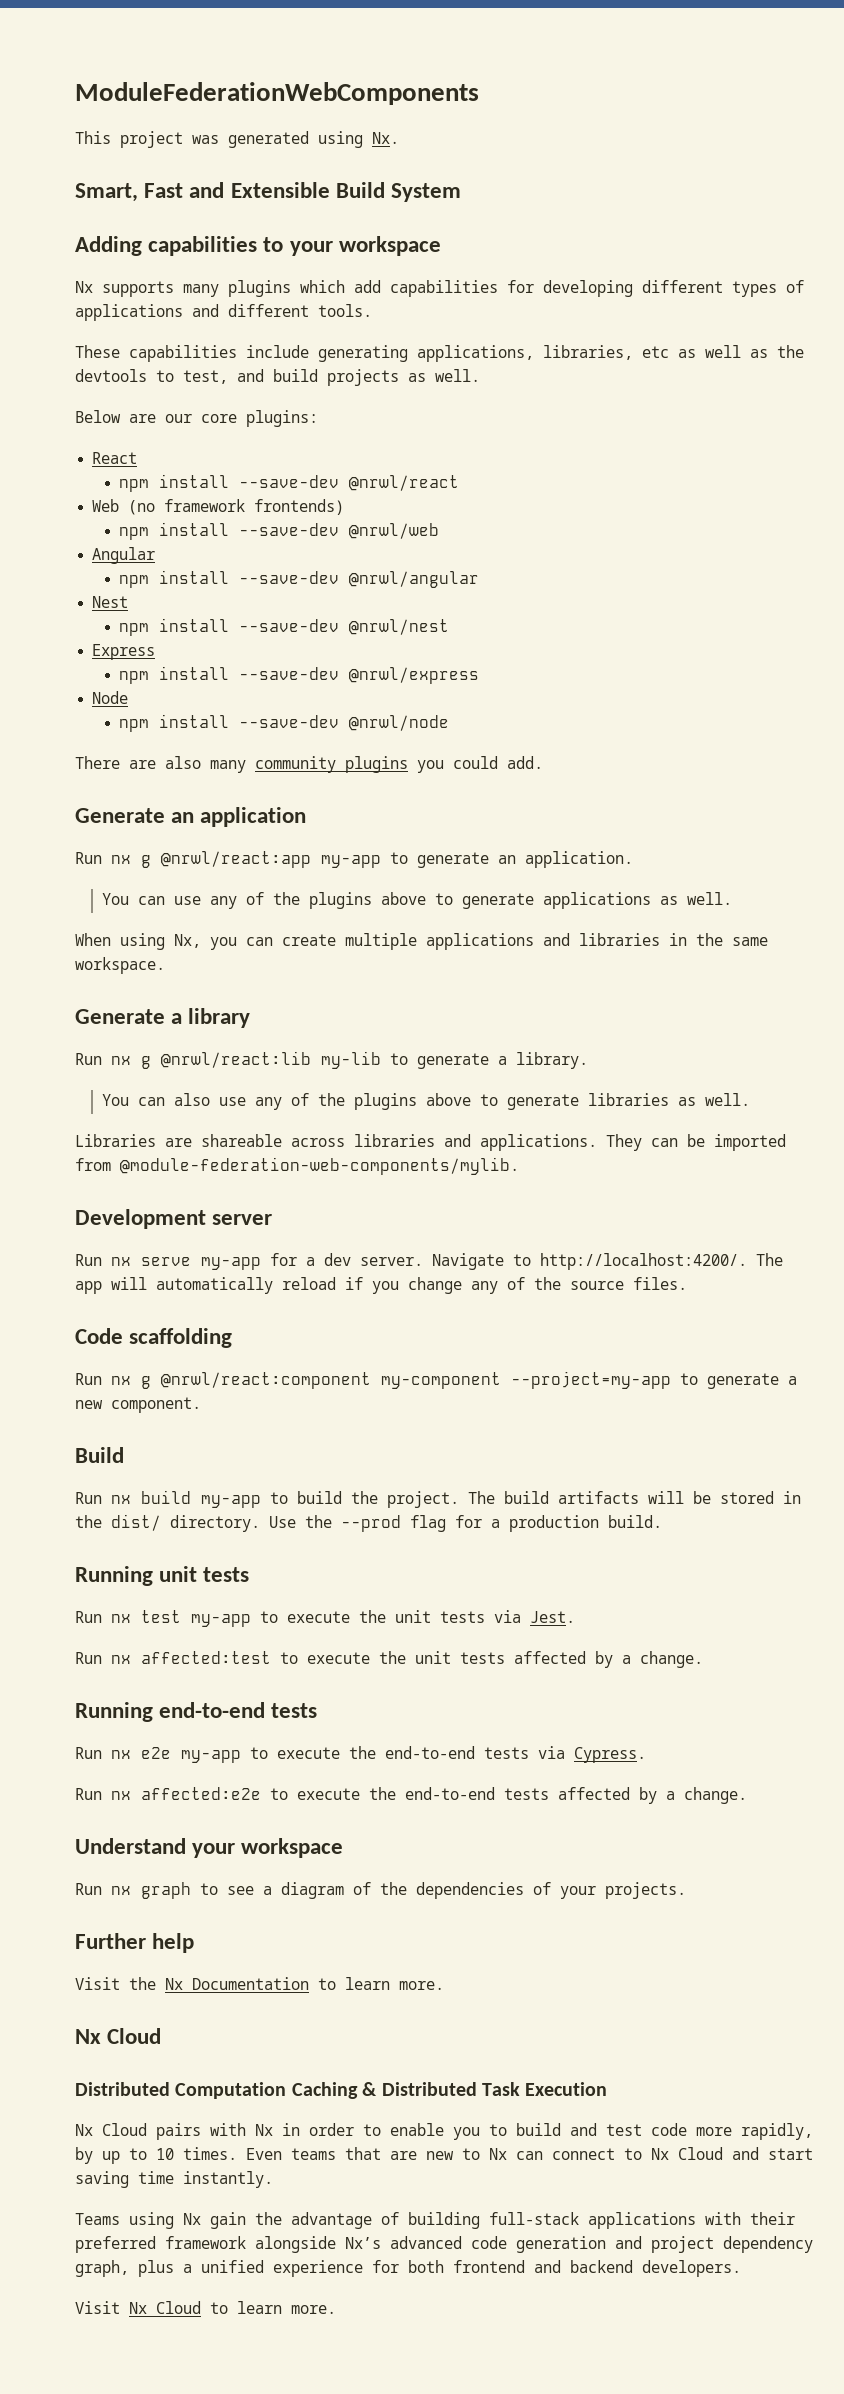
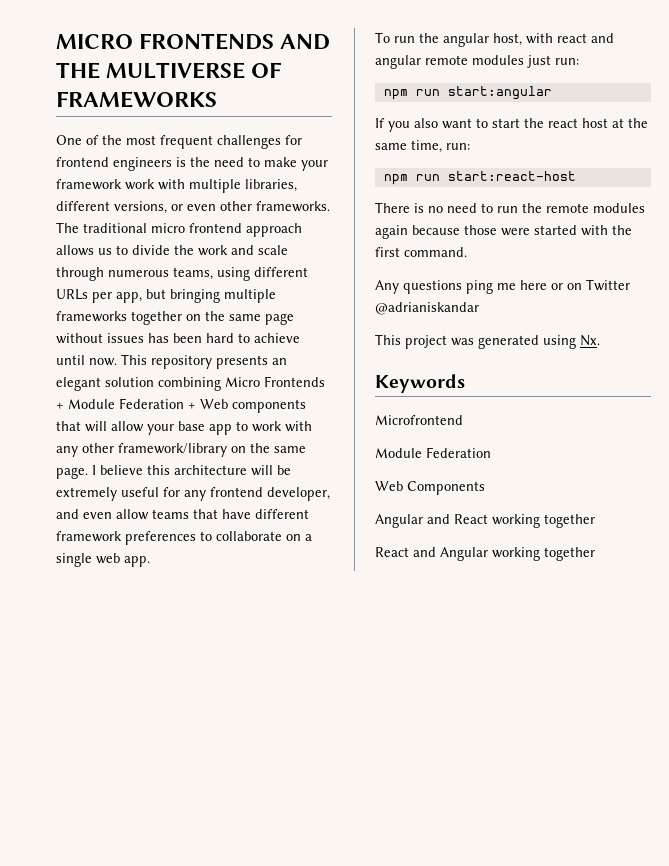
[75,82,479,105] ModuleFederationWebComponents -> [56,33,331,50] [56,62,282,79] [56,91,217,108] [56,135,302,149] [56,157,328,171] [56,179,297,193] [56,201,330,214] [56,222,302,237] [56,245,288,256] [56,267,308,281] [56,289,276,303] [56,311,294,325] [56,333,300,344] [56,354,287,369] [56,376,325,391] [56,398,306,413] [56,421,312,435] [56,443,306,457] [56,465,291,479] [56,487,330,501] [56,509,309,520] [56,531,312,545] [56,553,150,567] [375,32,614,47] [375,55,579,69] [383,86,552,100] [375,118,648,132] [375,140,470,153] [383,171,576,185] [375,202,645,213] [375,225,632,239] [375,247,467,257] [375,279,630,294] [375,302,479,315] MICRO FRONTENDS AND THE MULTIVERSE OF FRAMEWORKS // One of the most frequent challenges for frontend engineers is the need to make your framework work with multiple libraries, different versions, or even other frameworks. The traditional micro frontend approach allows us to divide the work and scale through numerous teams, using different URLs per app, but bringing multiple frameworks together on the same page without issues has been hard to achieve until now. This repository presents an elegant solution combining Micro Frontends + Module Federation + Web components that will allow your base app to work with any other framework/library on the same page. I believe this architecture will be extremely useful for any frontend developer, and even allow teams that have different framework preferences to collaborate on a single web app. // To run the angular host, with react and angular remote modules just run: // npm run start:angular // If you also want to start the react host at the same time, run: // npm run start:react-host // There is no need to run the remote modules again because those were started with the first command. // Any questions ping me here or on Twitter @adrianiskandar
[75,182,462,202] [75,236,441,256] [75,280,804,297] [75,304,372,321] [75,345,804,362] [75,369,480,386] [75,410,318,427] [92,452,138,464] [118,474,459,492] [92,499,345,515] [118,522,439,540] [92,547,156,564] [118,570,479,588] [92,596,129,608] [118,618,449,636] [92,644,156,660] [118,666,479,684] [92,691,129,704] [118,714,449,732] [75,756,543,773] [75,807,307,827] [75,851,633,868] [101,892,732,909] [75,933,768,950] [75,957,165,974] [75,1008,251,1028] [75,1051,588,1069] [101,1093,750,1110] [75,1134,786,1151] [75,1157,519,1175] [75,1209,273,1229] [75,1253,783,1270] [75,1277,687,1294] [75,1328,233,1348] [75,1371,797,1389] [75,1397,201,1413] [75,1447,124,1463] [75,1490,801,1508] [75,1514,662,1532] [75,1566,250,1586] [75,1610,575,1627] [75,1651,703,1668] [75,1702,318,1722] [75,1746,646,1763] [75,1787,747,1804] [75,1838,344,1858] [75,1882,686,1899] [75,1933,195,1953] [75,1977,444,1990] [75,2028,162,2044] [75,2082,608,2099] [75,2123,813,2140] [75,2147,813,2164] [75,2171,273,2188] [75,2212,795,2229] [75,2236,813,2253] [75,2260,741,2277] [75,2301,336,2314] Smart, Fast and Extensible Build System // Adding capabilities to your workspace // Nx supports many plugins which add capabilities for developing different types of applications and different tools. // These capabilities include generating applications, libraries, etc as well as the devtools to test, and build projects as well. // Below are our core plugins: // React // npm install --save-dev @nrwl/react // Web (no framework frontends) // npm install --save-dev @nrwl/web // Angular // npm install --save-dev @nrwl/angular // Nest // npm install --save-dev @nrwl/nest // Express // npm install --save-dev @nrwl/express // Node // npm install --save-dev @nrwl/node // There are also many community plugins you could add. // Generate an application // Run nx g @nrwl/react:app my-app to generate an application. // You can use any of the plugins above to generate applications as well. // When using Nx, you can create multiple applications and libraries in the same workspace. // Generate a library // Run nx g @nrwl/react:lib my-lib to generate a library. // You can also use any of the plugins above to generate libraries as well. // Libraries are shareable across libraries and applications. They can be imported from @module-federation-web-components/mylib. // Development server // Run nx serve my-app for a dev server. Navigate to http://localhost:4200/. The app will automatically reload if you change any of the source files. // Code scaffolding // Run nx g @nrwl/react:component my-component --project=my-app to generate a new component. // Build // Run nx build my-app to build the project. The build artifacts will be stored in the dist/ directory. Use the --prod flag for a production build. // Running unit tests // Run nx test my-app to execute the unit tests via Jest. // Run nx affected:test to execute the unit tests affected by a change. // Running end-to-end tests // Run nx e2e my-app to execute the end-to-end tests via Cypress. // Run nx affected:e2e to execute the end-to-end tests affected by a change. // Understand your workspace // Run nx graph to see a diagram of the dependencies of your projects. // Further help // Visit the Nx Documentation to learn more. // Nx Cloud // Distributed Computation Caching & Distributed Task Execution // Nx Cloud pairs with Nx in order to enable you to build and test code more rapidly, by up to 10 times. Even teams that are new to Nx can connect to Nx Cloud and start saving time instantly. // Teams using Nx gain the advantage of building full-stack applications with their preferred framework alongside Nx’s advanced code generation and project dependency graph, plus a unified experience for both frontend and backend developers. // Visit Nx Cloud to learn more. -> [375,374,465,393] [375,415,463,425] [375,447,491,458] [375,481,485,495] [375,514,595,528] [375,547,595,561] Keywords // Microfrontend // Module Federation // Web Components // Angular and React working together // React and Angular working together

